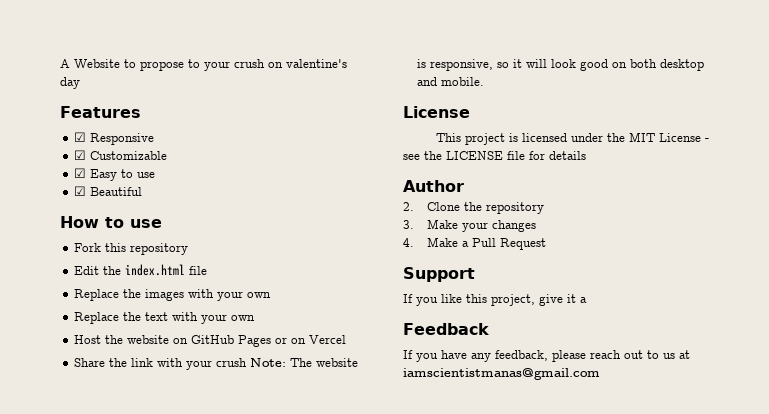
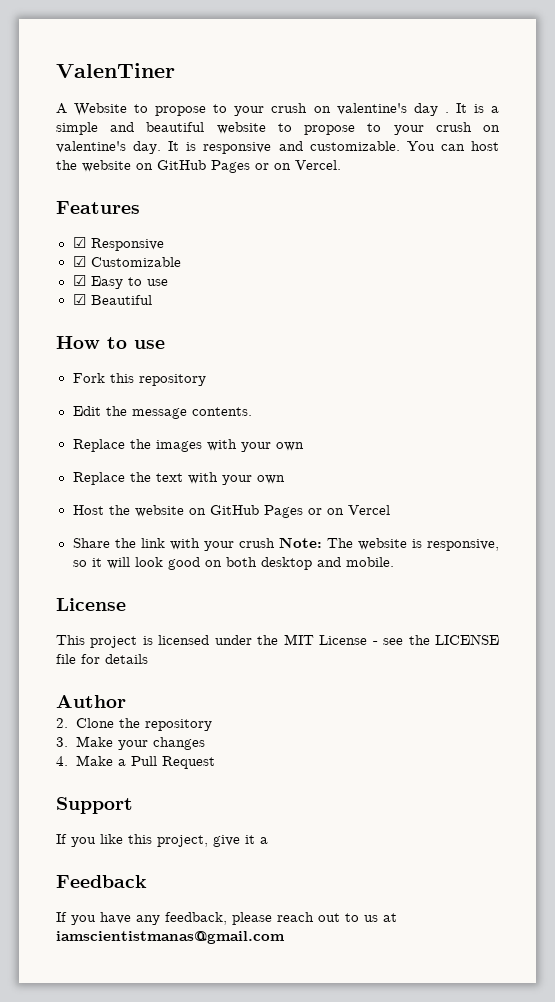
(60, 63) none -> [56,63,175,78] ValenTiner //
(80, 83) none -> [444,103,500,113] [56,122,501,135] [56,141,499,154] [56,160,341,173] . It is a simple and beautiful website to propose to your crush on valentine's day. It is responsive and customizable. You can host the website on GitHub Pages or on Vercel.
[125,264,208,276] index.html file -> [131,407,252,419] message contents.

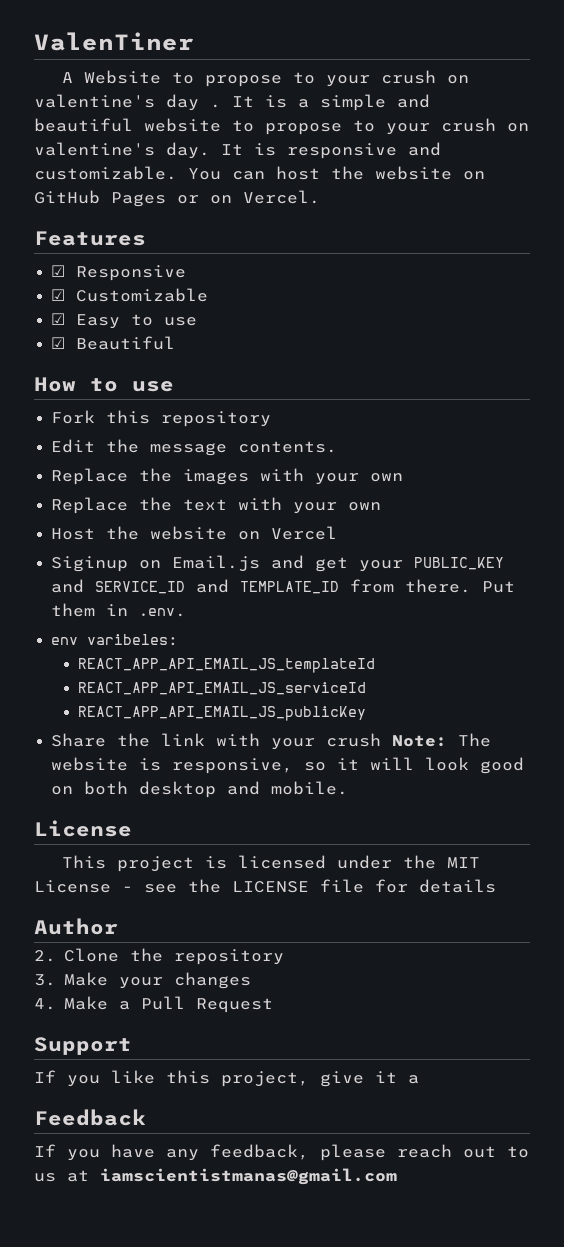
[209,505,390,518] GitHub Pages or on Vercel -> [271,526,338,540] [51,555,505,572] [51,579,516,594] [51,603,187,617] [51,634,180,646] [78,658,376,673] [78,682,367,695] [78,706,367,721] Vercel // Siginup on Email.js and get your PUBLIC_KEY and SERVICE_ID and TEMPLATE_ID from there. Put them in .env. // env varibeles: // REACT_APP_API_EMAIL_JS_templateId // REACT_APP_API_EMAIL_JS_serviceId // REACT_APP_API_EMAIL_JS_publicKey

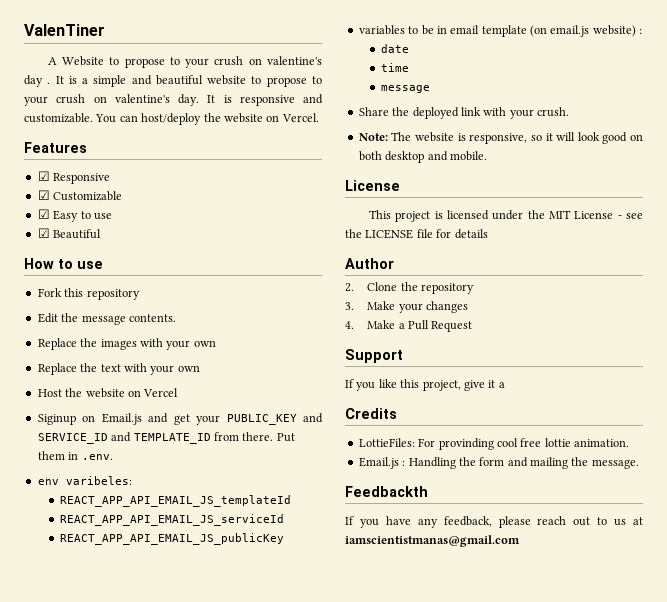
[276,166,485,180] [34,190,232,207] host the website on GitHub Pages or on -> [141,113,280,125] host/deploy the website on
(367, 713) none -> [358,25,643,37] [380,44,409,53] [380,63,409,72] [380,85,430,93] // variables to be in email template (on email.js website) : // date // time // message
(151, 740) none -> [412,107,459,119] deployed
[326,733,382,747] crush -> [537,107,569,117] crush. //
[34,1109,146,1126] Feedback -> [345,408,397,419] [358,438,629,450] [358,457,639,469] [345,486,428,497] Credits // LottieFiles: For provinding cool free lottie animation. // Email.js : Handling the form and mailing the message. // Feedbackth

